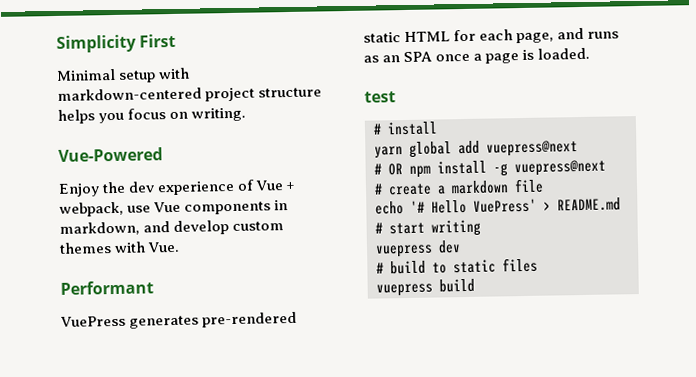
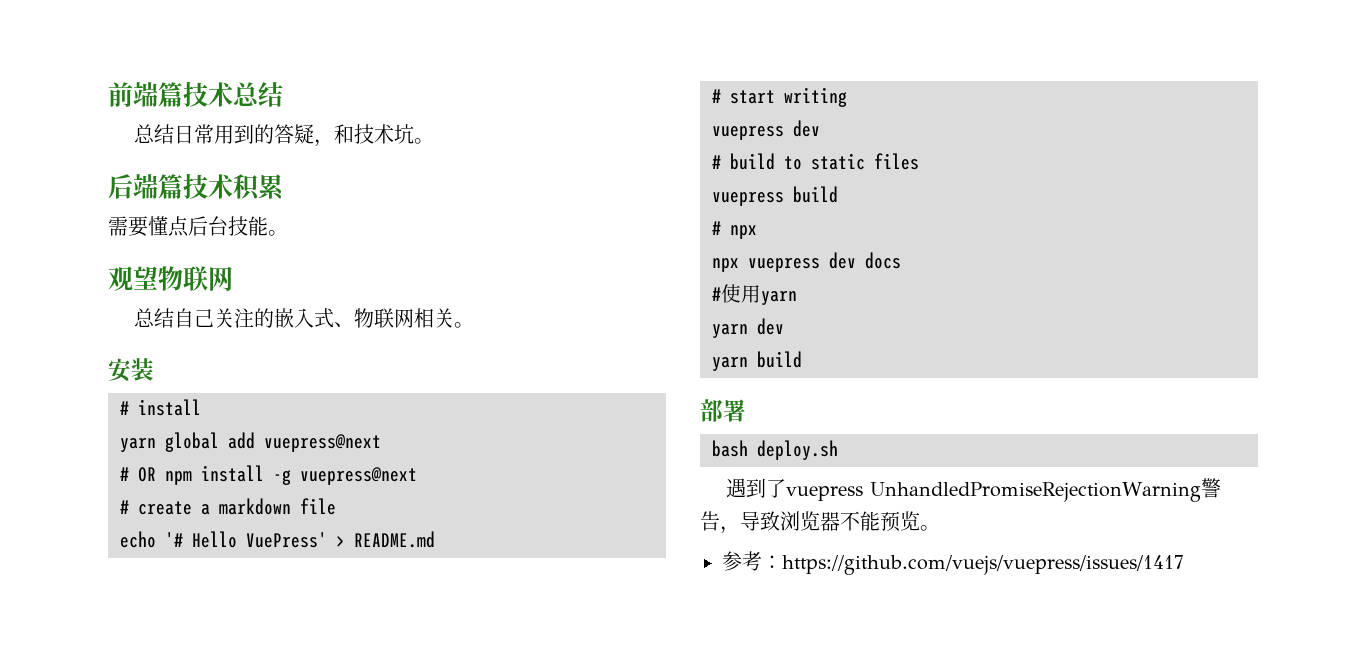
[56,33,177,53] [56,67,191,83] [57,87,323,102] [57,107,247,124] [58,147,163,162] [58,179,297,197] [59,200,289,217] [59,220,285,236] [59,241,181,254] [60,280,154,295] [60,311,298,329] [363,27,620,44] [363,47,591,64] [364,91,396,103] Simplicity First // Minimal setup with markdown-centered project structure helps you focus on writing. // Vue-Powered // Enjoy the dev experience of Vue + webpack, use Vue components in markdown, and develop custom themes with Vue. // Performant // VuePress generates pre-rendered static HTML for each page, and runs as an SPA once a page is loaded. // test -> [108,82,283,107] [134,124,435,147] [108,174,283,201] [108,216,288,237] [108,266,233,291] [134,308,475,328] [108,358,154,382] 前端篇技术总结 // 总结日常用到的答疑，和技术坑。 // 后端篇技术积累 // 需要懂点后台技能。 // 观望物联网 // 总结自己关注的嵌入式、物联网相关。 // 安装
(475, 285) none -> [712,221,757,239] [712,252,901,272] [712,284,797,305] [712,318,784,338] [712,351,802,371] [700,399,746,422] [712,440,838,460] [726,478,1222,502] [700,511,940,534] [722,551,1183,575] // # npx // npx vuepress dev docs // #使用yarn // yarn dev // yarn build // 部署 // bash deploy.sh // 遇到了vuepress UnhandledPromiseRejectionWarning警告，导致浏览器不能预览。 // 参考：https://github.com/vuejs/vuepress/issues/1417

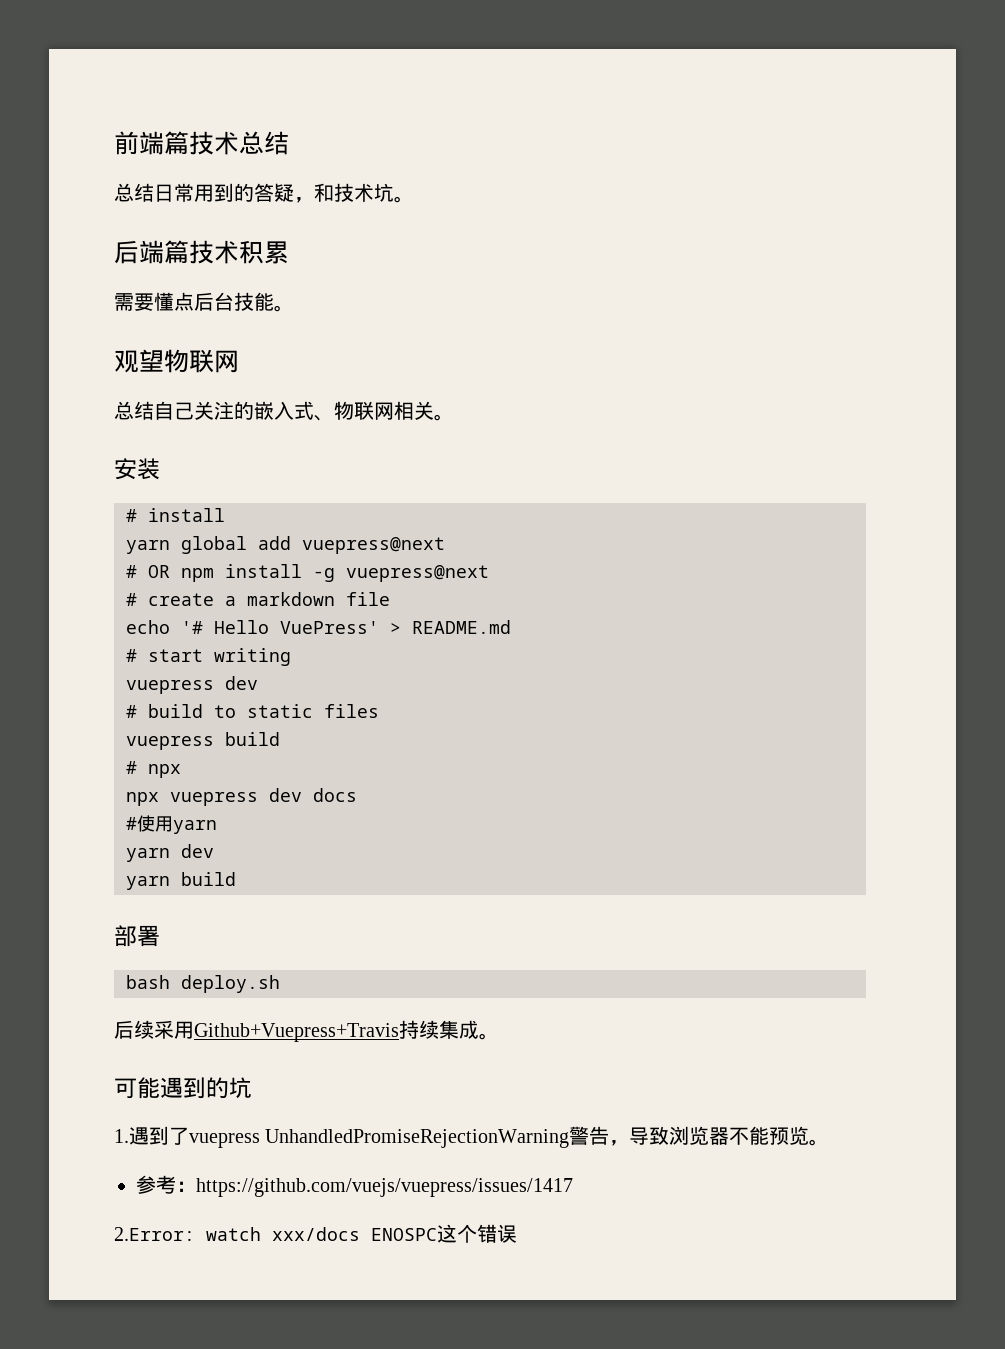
(838, 450) none -> [114,1020,499,1042] [114,1077,252,1099] [114,1129,129,1143] 后续采用Github+Vuepress+Travis持续集成。 // 可能遇到的坑 // 1.
(1183, 565) none -> [114,1224,517,1243] // 2.Error: watch xxx/docs ENOSPC这个错误

